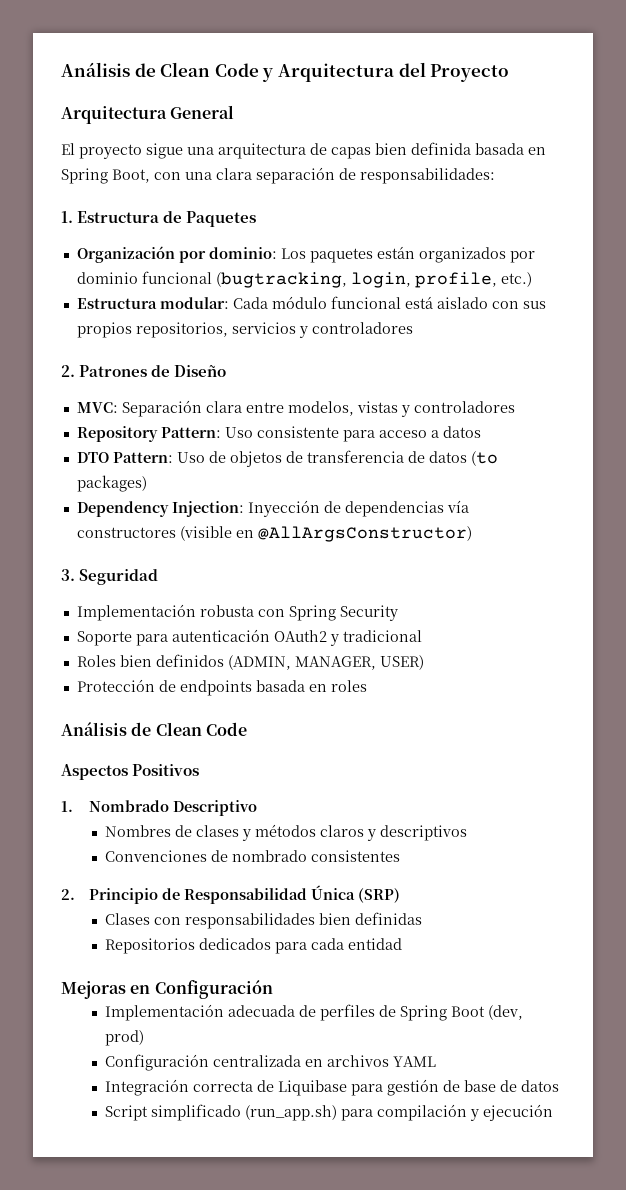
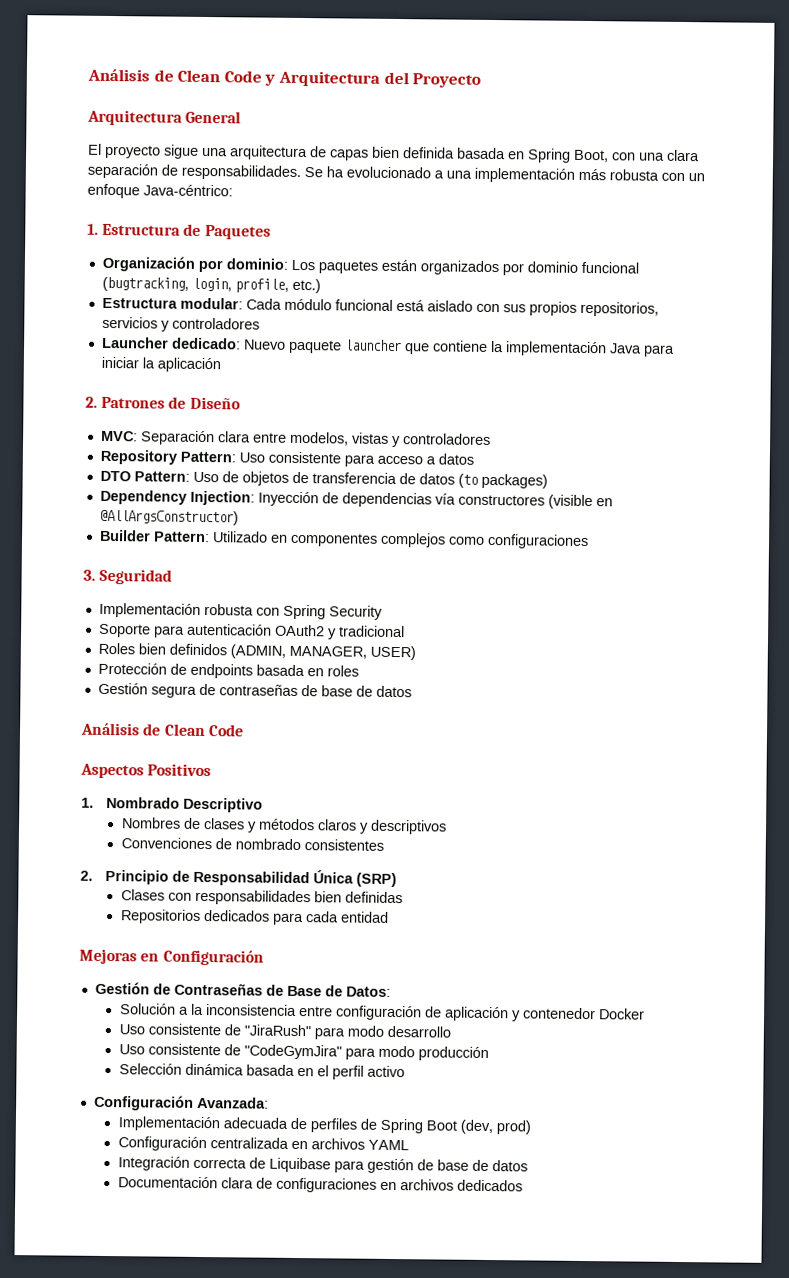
[360,168,495,184] responsabilidades: -> [181,164,705,183] [87,183,233,199] responsabilidades. Se ha evolucionado a una implementación más robusta con un enfoque Java-céntrico:
(413, 328) none -> [101,336,675,357] [100,356,221,373] // Launcher dedicado: Nuevo paquete launcher que contiene la implementación Java para iniciar la aplicación
(472, 534) none -> [99,529,589,550] // Builder Pattern: Utilizado en componentes complejos como configuraciones
(367, 686) none -> [97,682,412,698] // Gestión segura de contraseñas de base de datos
(273, 989) none -> [94,981,391,997] [119,1003,645,1022] [118,1023,451,1040] [118,1043,489,1062] [118,1063,405,1080] [93,1094,269,1111] // Gestión de Contraseñas de Base de Datos: // Solución a la inconsistencia entre configuración de aplicación y contenedor Docker // Uso consistente de "JiraRush" para modo desarrollo // Uso consistente de "CodeGymJira" para modo producción // Selección dinámica basada en el perfil activo // Configuración Avanzada:
[104,1104,553,1121] Script simplificado (run_app.sh) para compilación y ejecución -> [117,1176,523,1193] Documentación clara de configuraciones en archivos dedicados

